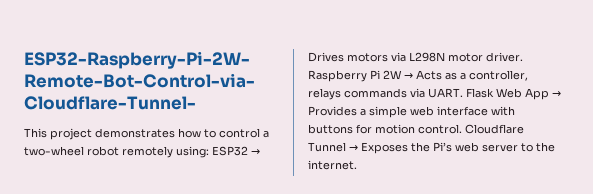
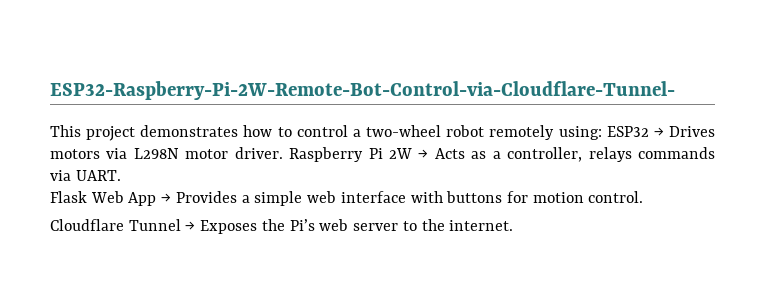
(463, 93) none -> (121, 175) //
(462, 129) none -> (644, 197) //

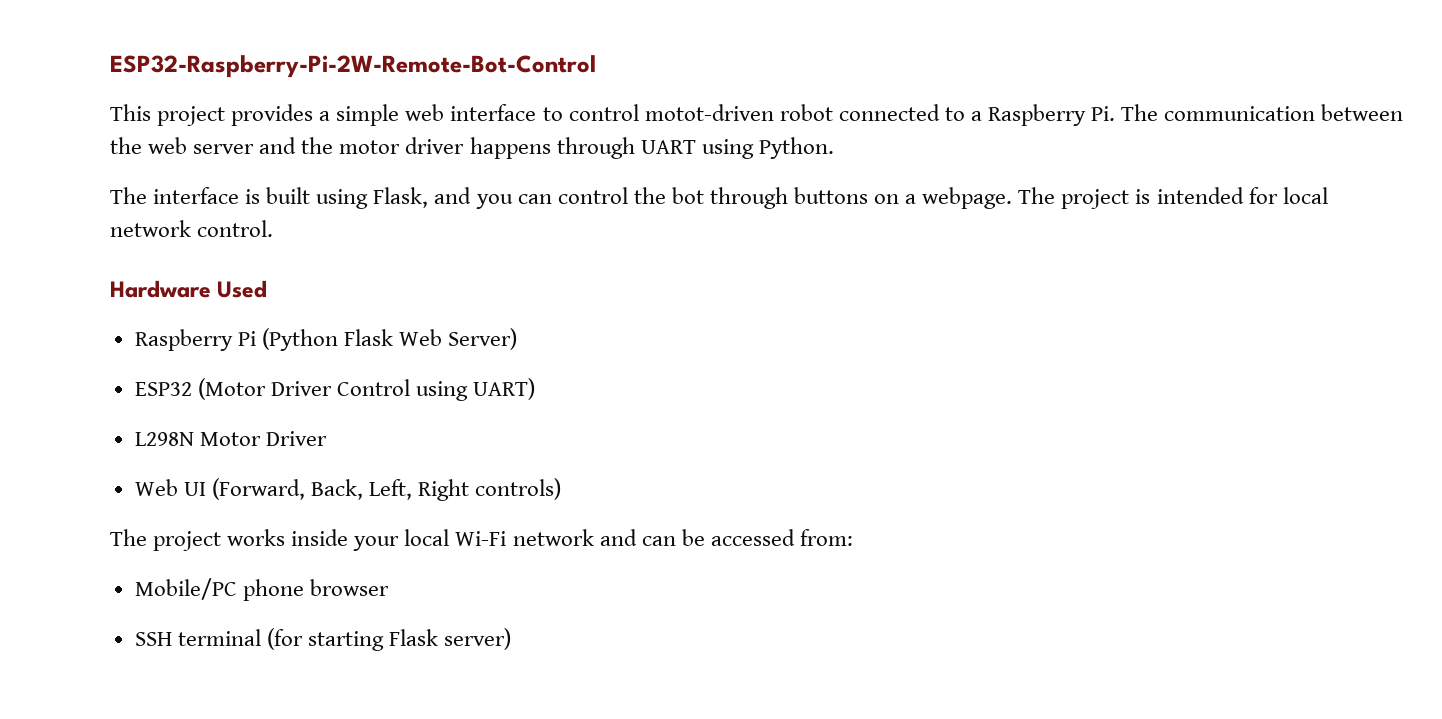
[50,81,675,100] ESP32-Raspberry-Pi-2W-Remote-Bot-Control-via-Cloudflare-Tunnel- -> [110,55,596,78] ESP32-Raspberry-Pi-2W-Remote-Bot-Control
[140,125,715,140] [50,147,716,162] [50,170,121,181] [50,191,644,206] [50,219,514,234] demonstrates how to control a two-wheel robot remotely using: ESP32 → Drives motors via L298N motor driver. Raspberry Pi 2W → Acts as a controller, relays commands via UART. // Flask Web App → Provides a simple web interface with buttons for motion control. // Cloudflare Tunnel → Exposes the Pi’s web server to the internet. -> [231,104,1404,126] [110,137,834,159] [110,187,1328,209] [110,220,274,237] [110,280,268,298] [134,328,518,351] [134,378,536,401] [134,431,327,446] [134,478,562,501] [110,529,853,551] [134,578,389,601] [134,628,512,651] provides a simple web interface to control motot-driven robot connected to a Raspberry Pi. The communication between the web server and the motor driver happens through UART using Python. // The interface is built using Flask, and you can control the bot through buttons on a webpage. The project is intended for local network control. // Hardware Used // Raspberry Pi (Python Flask Web Server) // ESP32 (Motor Driver Control using UART) // L298N Motor Driver // Web UI (Forward, Back, Left, Right controls) // The project works inside your local Wi-Fi network and can be accessed from: // Mobile/PC phone browser // SSH terminal (for starting Flask server)

